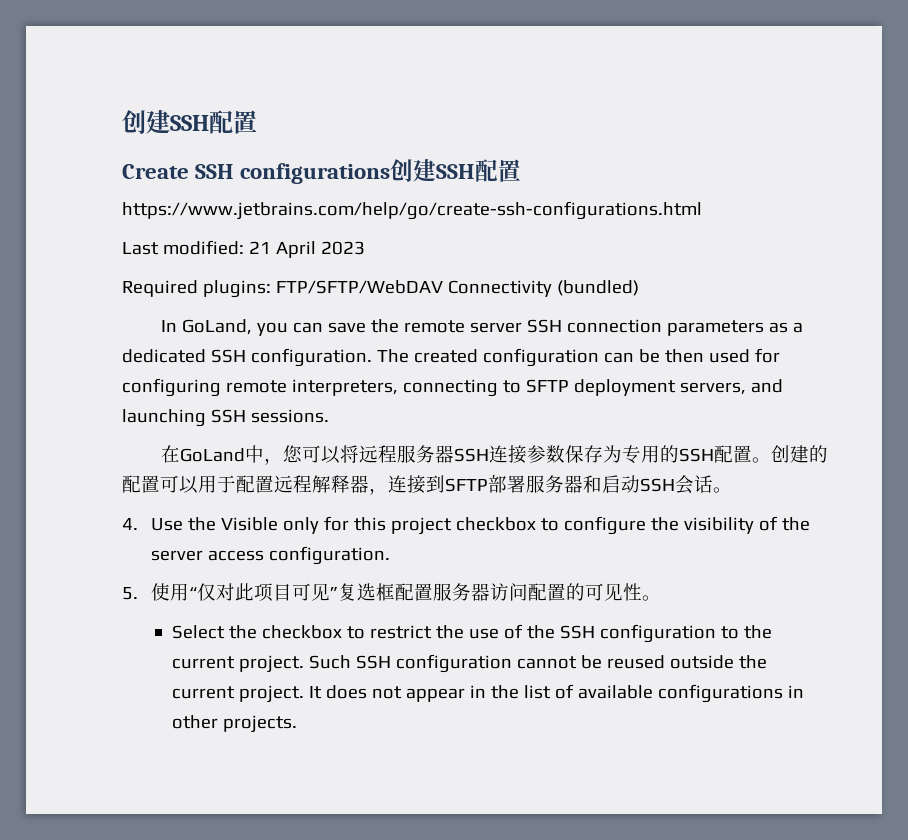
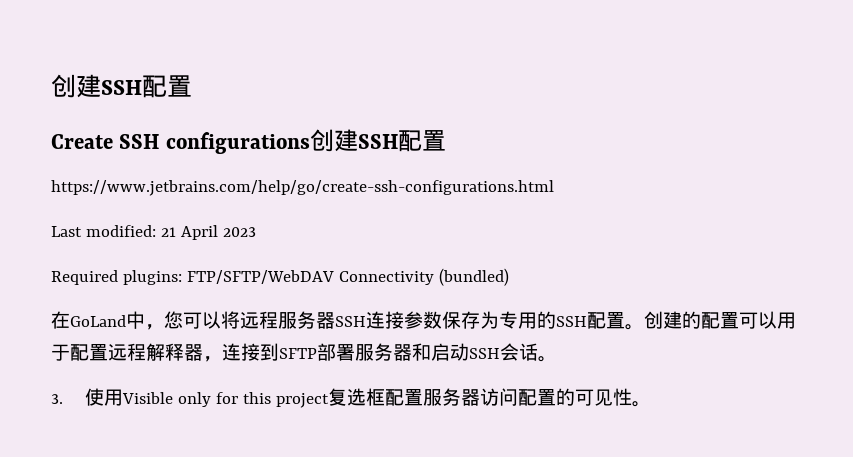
[160,319,803,336] [122,348,780,367] [122,378,783,397] [122,409,329,427] // In GoLand, you can save the remote server SSH connection parameters as a dedicated SSH configuration. The created configuration can be then used for configuring remote interpreters, connecting to SFTP deployment servers, and launching SSH sessions. -> (509, 277) none
[122,517,217,531] 4. Use the -> [51,388,123,406] 3.使用
[456,516,811,535] [151,546,391,565] [122,583,339,602] checkbox to configure the visibility of the server access configuration. // 5.使用“仅对此项目可见” -> (329, 400) none
[171,624,772,643] [171,654,767,673] [171,684,804,703] [171,715,297,733] // Select the checkbox to restrict the use of the SSH configuration to the current project. Such SSH configuration cannot be reused outside the current project. It does not appear in the list of available configurations in other projects. -> (651, 404) none

